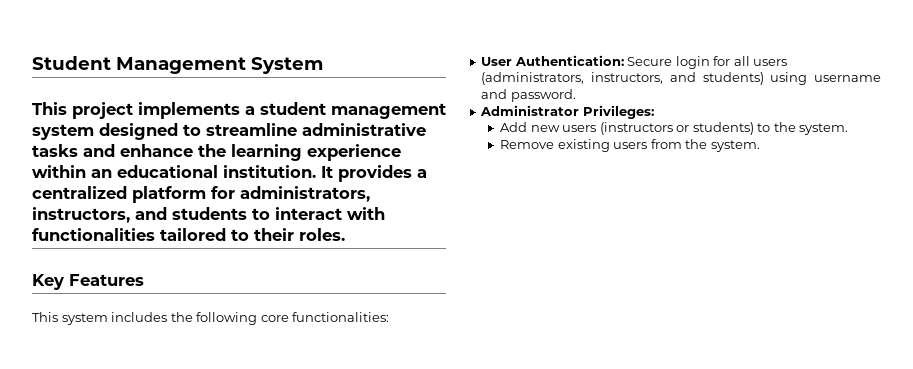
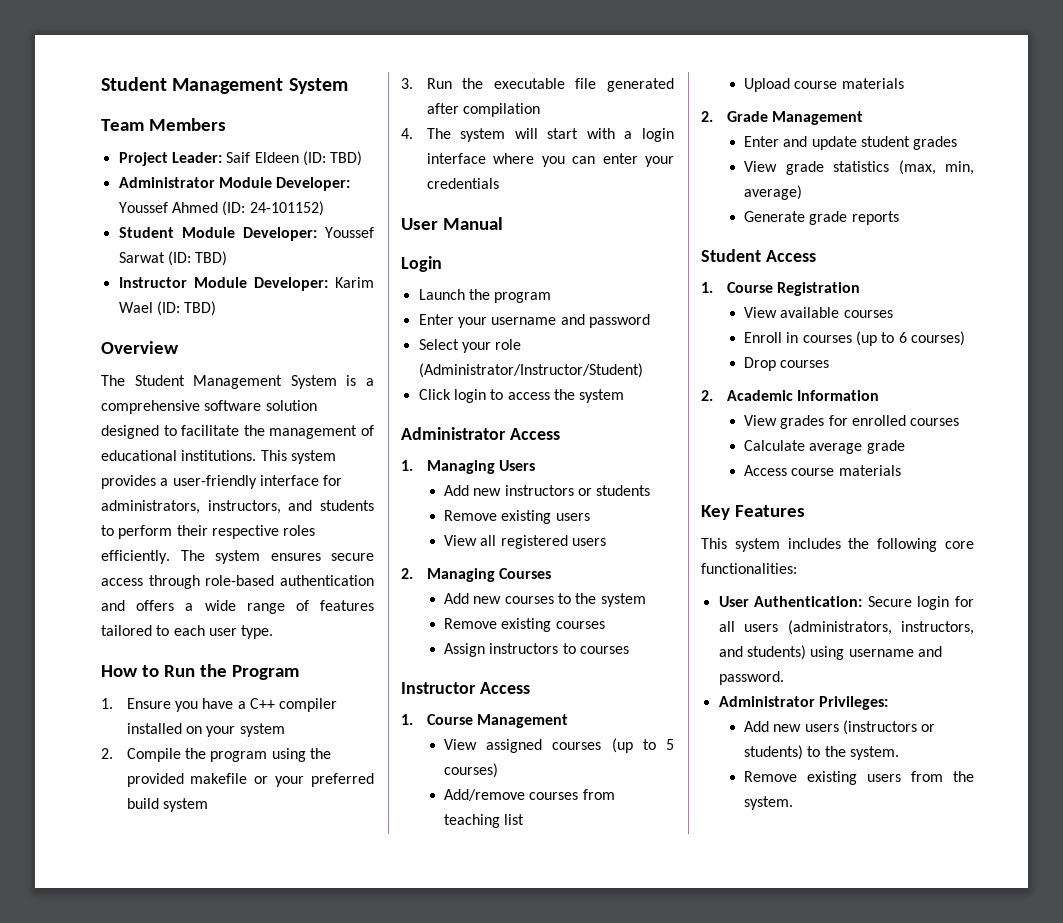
[32,102,446,119] [32,123,426,140] [32,144,401,161] [32,165,427,182] [32,186,206,203] This project implements a student management system designed to streamline administrative tasks and enhance the learning experience within an educational institution. It provides a centralized platform -> [101,118,226,131] [118,151,363,166] [118,177,351,191] [118,201,324,216] [118,227,375,241] [118,251,228,266] [118,277,375,291] [118,301,217,316] [101,341,179,354] [101,375,374,389] [101,400,317,414] [101,425,374,439] [101,450,336,464] [101,475,319,489] Team Members // Project Leader: Saif Eldeen (ID: TBD) // Administrator Module Developer: Youssef Ahmed (ID: 24-101152) // Student Module Developer: Youssef Sarwat (ID: TBD) // Instructor Module Developer: Karim Wael (ID: TBD) // Overview // The Student Management System is a comprehensive software solution designed to facilitate the management of educational institutions. This system provides a user-friendly interface
[275,207,385,220] [32,228,345,241] interact with functionalities tailored to their roles. -> [118,525,316,539] [101,550,374,564] [101,575,374,589] [101,600,374,614] [101,625,274,639] [101,664,299,680] [101,698,338,712] [126,723,285,737] [101,748,331,762] [126,773,374,787] [126,798,208,812] [401,78,674,92] [426,103,540,117] [401,128,674,142] [426,153,674,167] [426,178,499,189] [401,217,503,230] [401,256,442,272] [418,289,552,303] [418,314,650,328] [418,339,522,353] [418,363,643,378] [418,389,625,403] [401,427,560,440] [401,460,535,474] [444,485,651,496] [444,510,590,524] [444,535,607,549] [401,568,551,582] [444,593,646,607] [444,618,605,632] [444,643,630,657] [401,682,530,694] [401,714,568,728] [444,738,674,753] [444,763,499,778] [444,789,615,801] [444,814,525,828] [744,78,904,92] [701,111,863,125] [744,136,958,150] [744,160,974,175] [744,185,803,200] [744,211,899,225] [701,249,816,262] [701,282,860,296] [744,307,893,318] [744,331,966,346] [744,357,830,371] [701,390,879,401] [744,415,960,429] [744,440,905,454] [744,465,901,476] perform their respective roles efficiently. The system ensures secure access through role-based authentication and offers a wide range of features tailored to each user type. // How to Run the Program // 1. Ensure you have a C++ compiler installed on your system // 2. Compile the program using the provided makefile or your preferred build system // 3. Run the executable file generated after compilation // 4. The system will start with a login interface where you can enter your credentials // User Manual // Login // Launch the program // Enter your username and password // Select your role (Administrator/Instructor/Student) // Click login to access the system // Administrator Access // 1. Managing Users // Add new instructors or students // Remove existing users // View all registered users // 2. Managing Courses // Add new courses to the system // Remove existing courses // Assign instructors to courses // Instructor Access // 1. Course Management // View assigned courses (up to 5 courses) // Add/remove courses from teaching list // Upload course materials // 2. Grade Management // Enter and update student grades // View grade statistics (max, min, average) // Generate grade reports // Student Access // 1. Course Registration // View available courses // Enroll in courses (up to 6 courses) // Drop courses // 2. Academic Information // View grades for enrolled courses // Calculate average grade // Access course materials

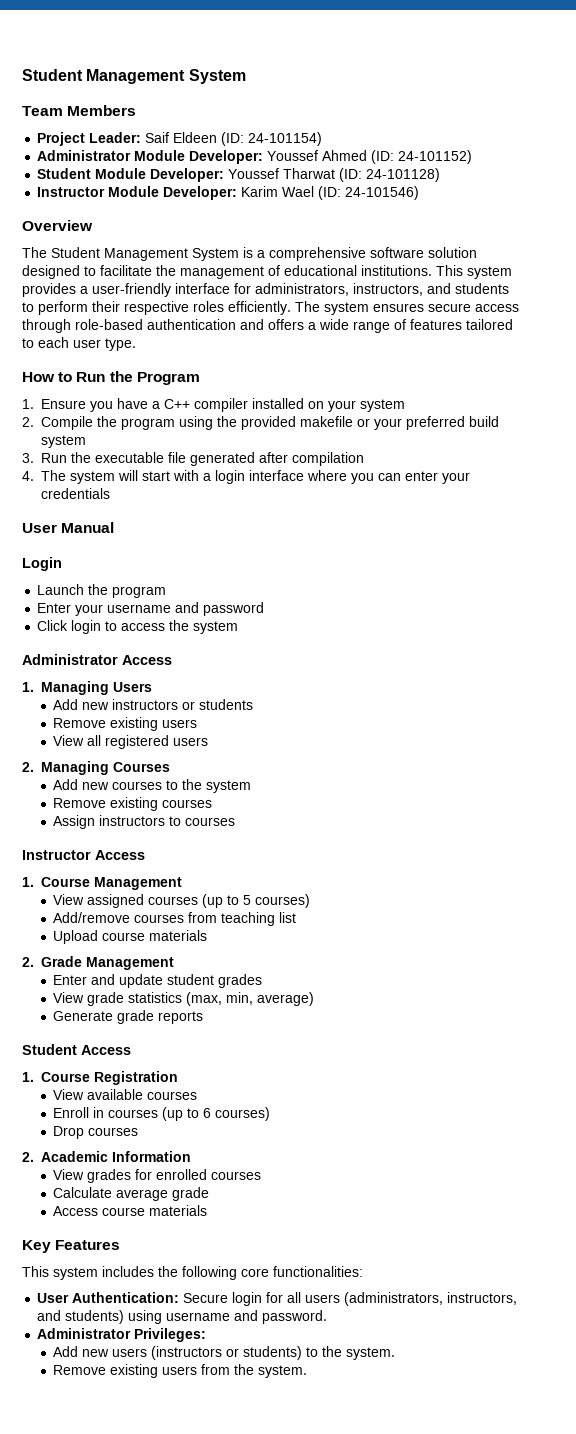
[330,151,363,166] TBD) -> [248,132,323,146] 24-101154)
[118,251,228,266] Sarwat (ID: TBD) -> [283,168,441,182] Tharwat (ID: 24-101128)
[184,301,217,316] TBD) -> [345,186,420,200] 24-101546)
[418,339,522,353] [418,363,643,378] // Select your role (Administrator/Instructor/Student) -> (265, 609) none

